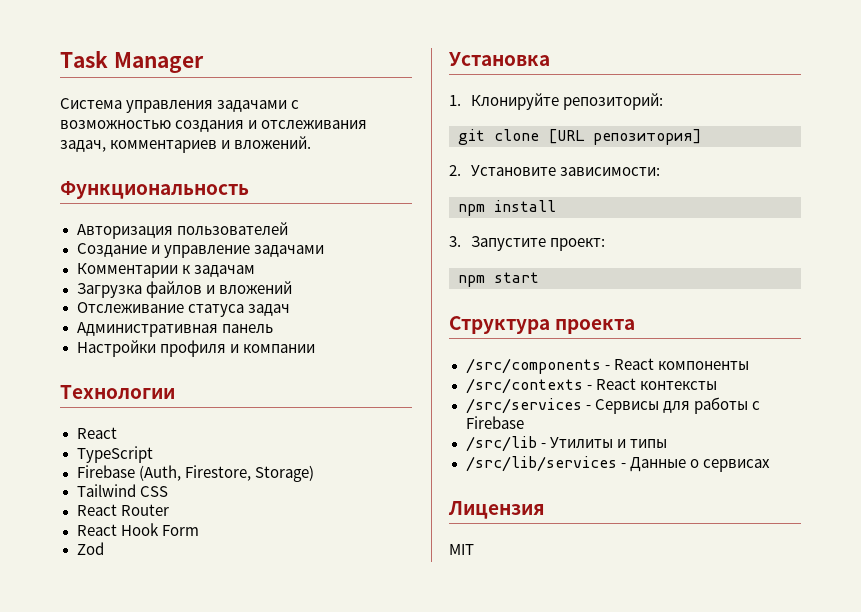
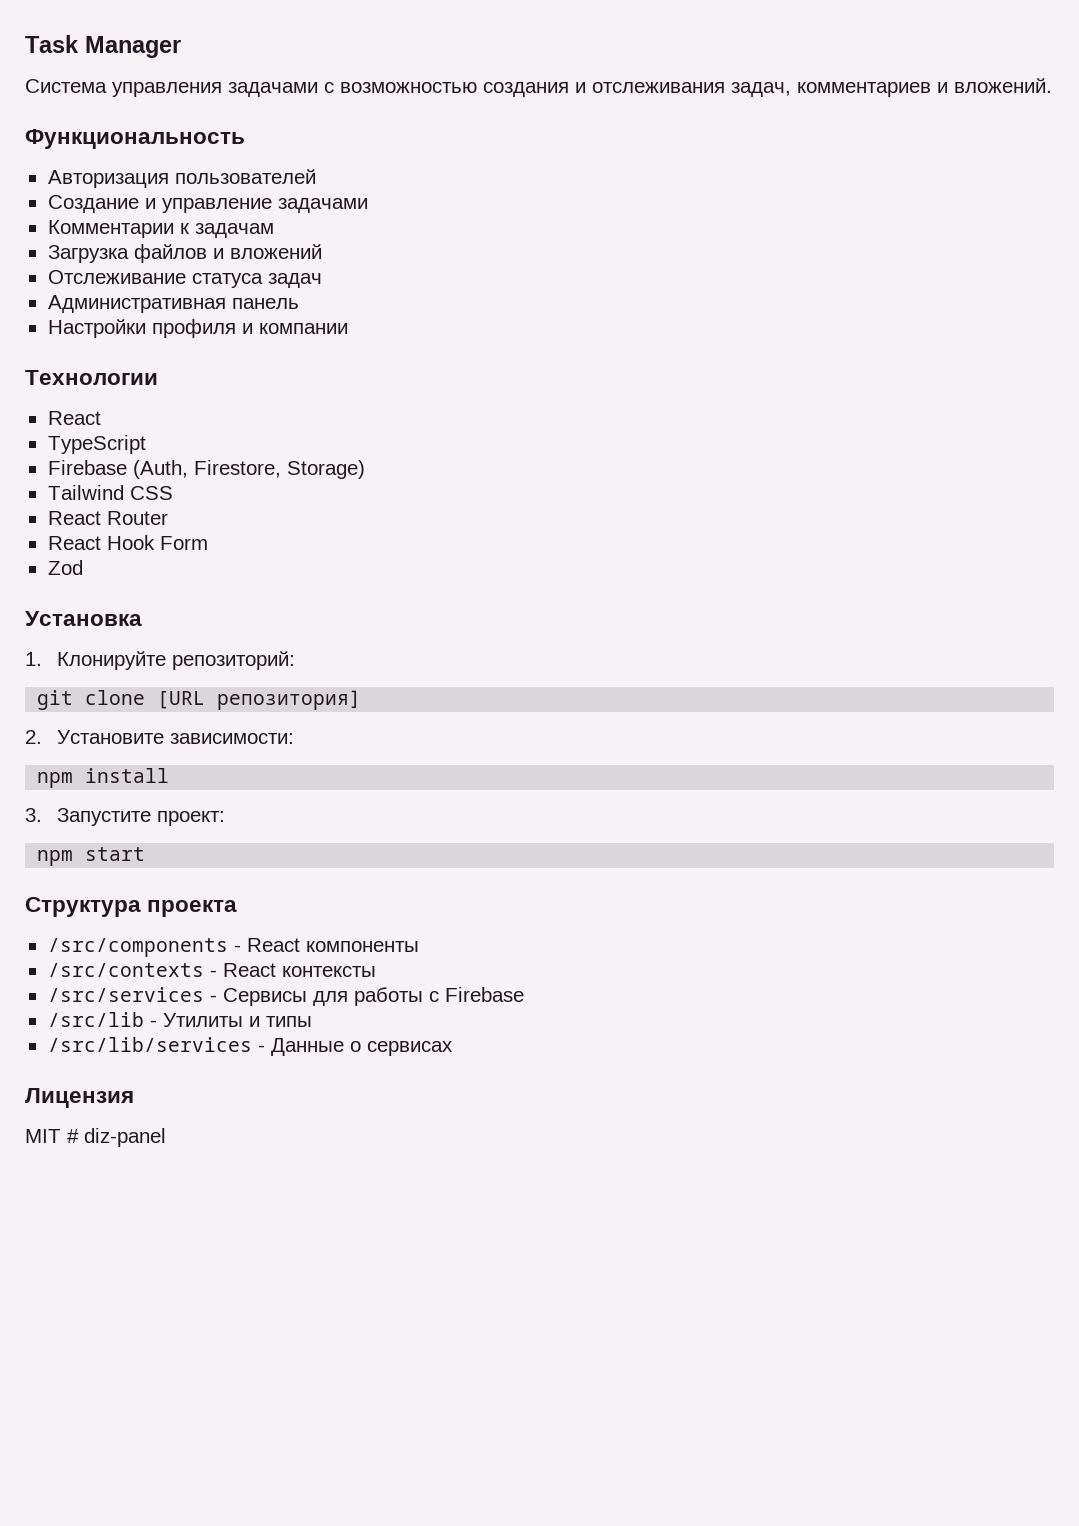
(474, 549) none -> [67,1128,166,1147] # diz-panel

